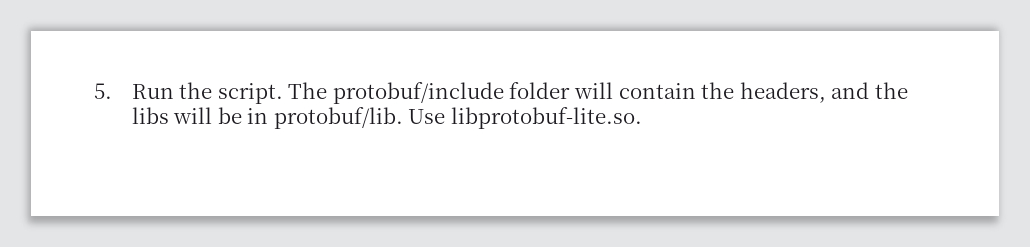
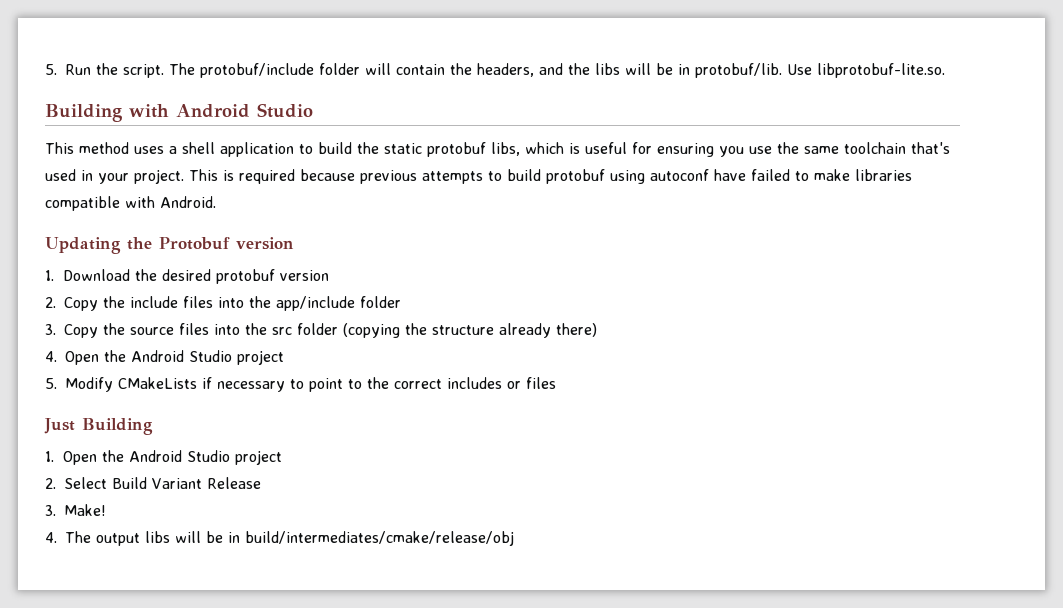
(642, 118) none -> [45,103,313,122] [45,142,950,157] [45,169,912,184] [45,196,216,211] [45,237,294,254] [45,269,330,284] [45,296,401,311] [45,323,597,338] [45,350,284,365] [45,377,556,392] [44,418,153,435] [45,450,283,465] [45,477,261,489] [45,504,106,516] [45,531,514,546] // Building with Android Studio // This method uses a shell application to build the static protobuf libs, which is useful for ensuring you use the same toolchain that's used in your project. This is required because previous attempts to build protobuf using autoconf have failed to make libraries compatible with Android. // Updating the Protobuf version // 1. Download the desired protobuf version // 2. Copy the include files into the app/include folder // 3. Copy the source files into the src folder (copying the structure already there) // 4. Open the Android Studio project // 5. Modify CMakeLists if necessary to point to the correct includes or files // Just Building // 1. Open the Android Studio project // 2. Select Build Variant Release // 3. Make! // 4. The output libs will be in build/intermediates/cmake/release/obj

